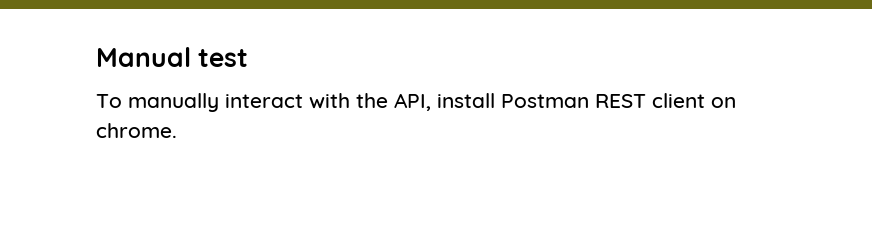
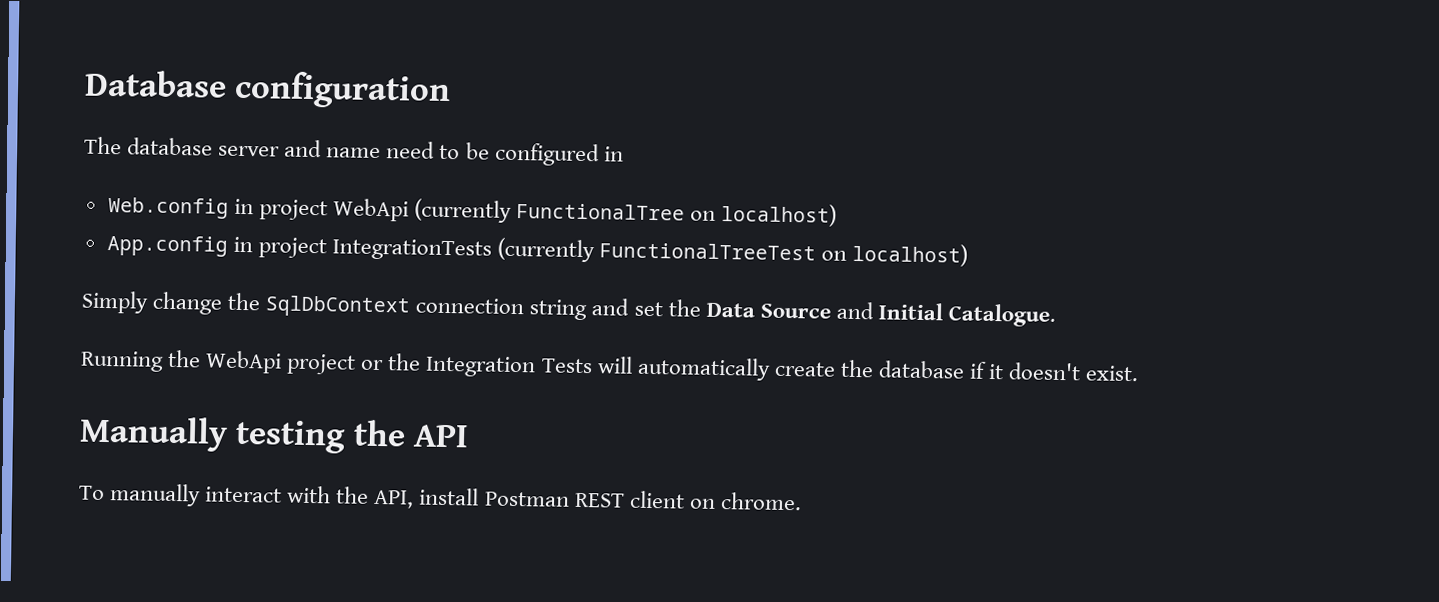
[96,47,249,67] Manual test -> [84,69,452,110] [84,136,624,167] [107,197,838,227] [106,235,969,267] [81,290,1056,327] [80,349,1140,382] [79,415,470,454] Database configuration // The database server and name need to be configured in // Web.config in project WebApi (currently FunctionalTree on localhost) // App.config in project IntegrationTests (currently FunctionalTreeTest on localhost) // Simply change the SqlDbContext connection string and set the Data Source and Initial Catalogue. // Running the WebApi project or the Integration Tests will automatically create the database if it doesn't exist. // Manually testing the API

